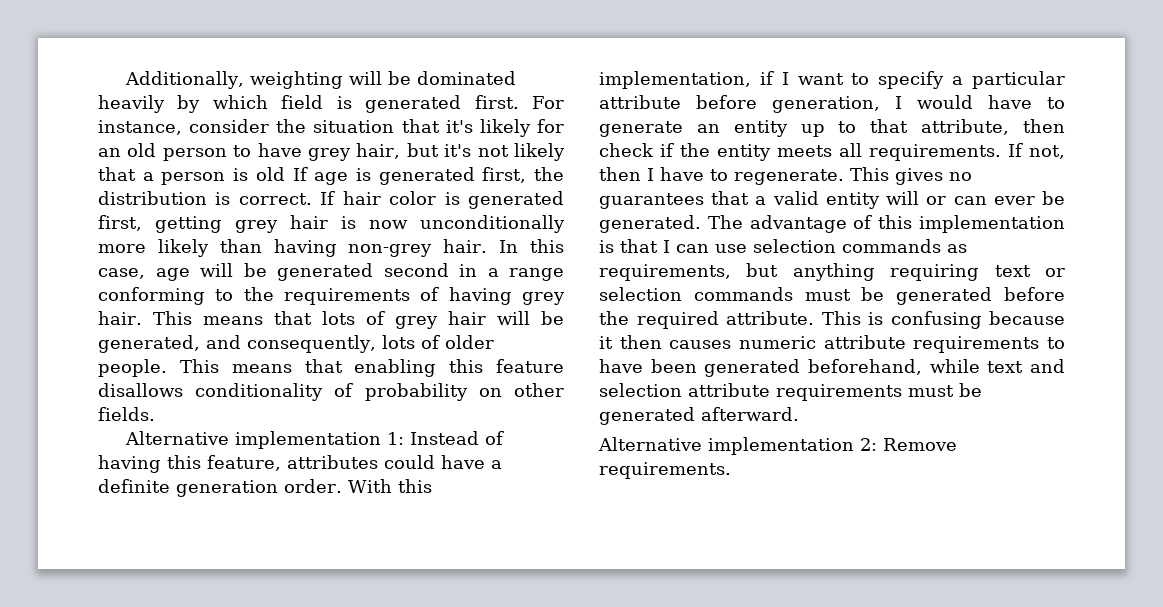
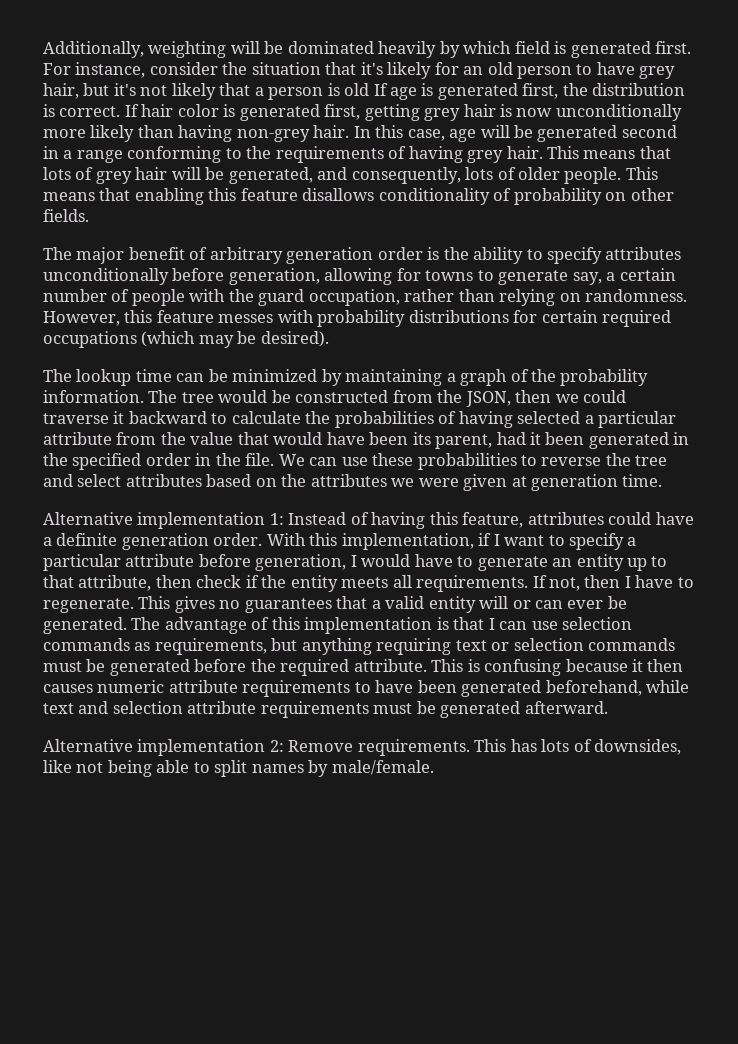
(155, 414) none -> [43,247,682,264] [43,268,676,285] [43,289,688,306] [43,310,672,327] [43,331,329,348] [43,369,649,386] [43,390,627,407] [43,411,677,428] [43,432,690,449] [43,453,668,470] [43,474,663,491] // The major benefit of arbitrary generation order is the ability to specify attributes unconditionally before generation, allowing for towns to generate say, a certain number of people with the guard occupation, rather than relying on randomness. However, this feature messes with probability distributions for certain required occupations (which may be desired). // The lookup time can be minimized by maintaining a graph of the probability information. The tree would be constructed from the JSON, then we could traverse it backward to calculate the probabilities of having selected a particular attribute from the value that would have been its parent, had it been generated in the specified order in the file. We can use these probabilities to reverse the tree and select attributes based on the attributes we were given at generation time.
(731, 470) none -> [474,739,682,755] [43,760,434,777] This has lots of downsides, like not being able to split names by male/female.

